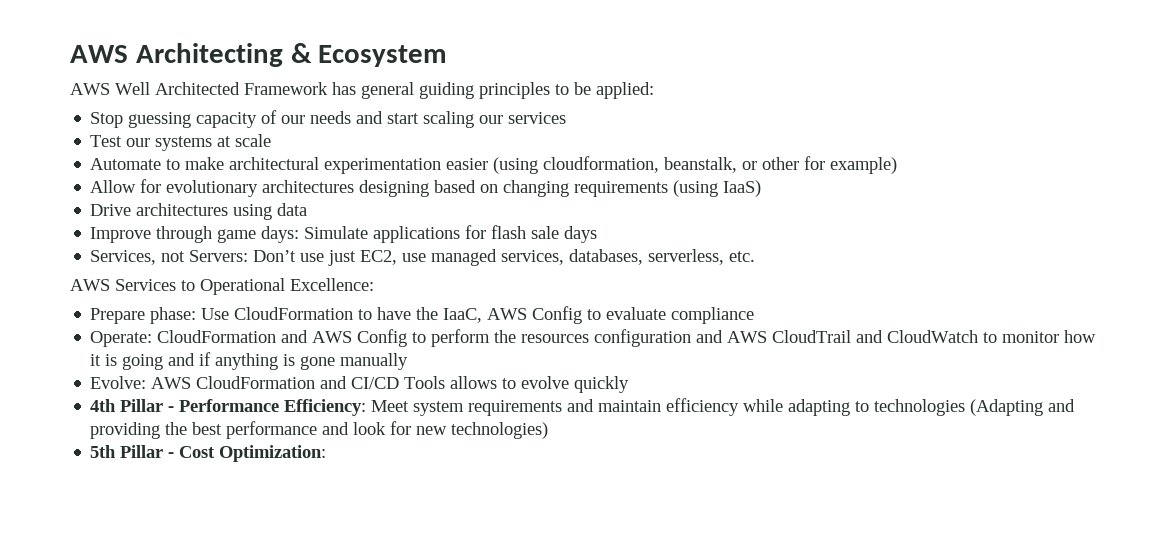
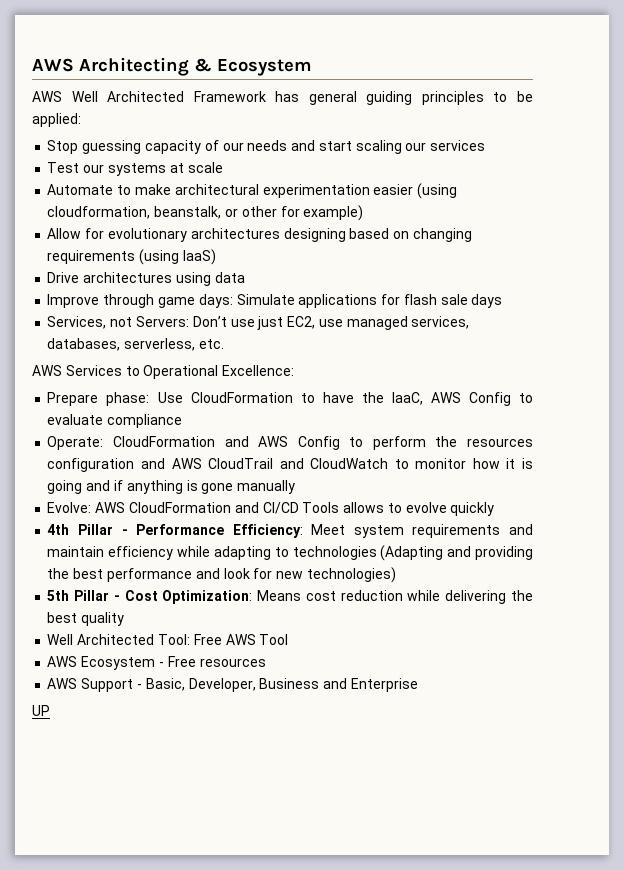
(327, 453) none -> [257,590,533,604] [47,612,125,626] [47,634,289,645] [47,656,266,670] [47,678,418,692] [32,705,50,716] Means cost reduction while delivering the best quality // Well Architected Tool: Free AWS Tool // AWS Ecosystem - Free resources // AWS Support - Basic, Developer, Business and Enterprise // UP

